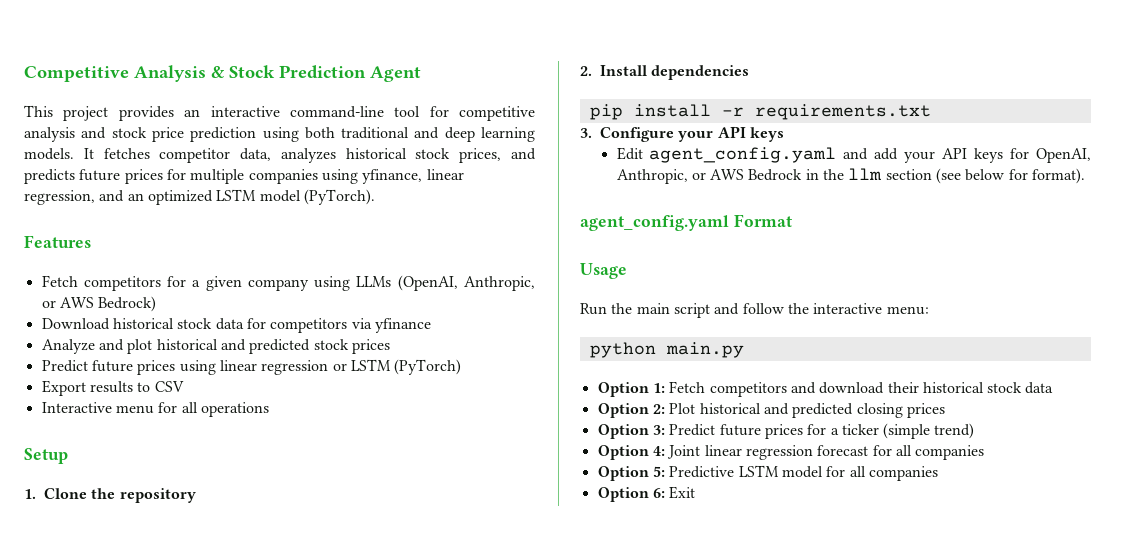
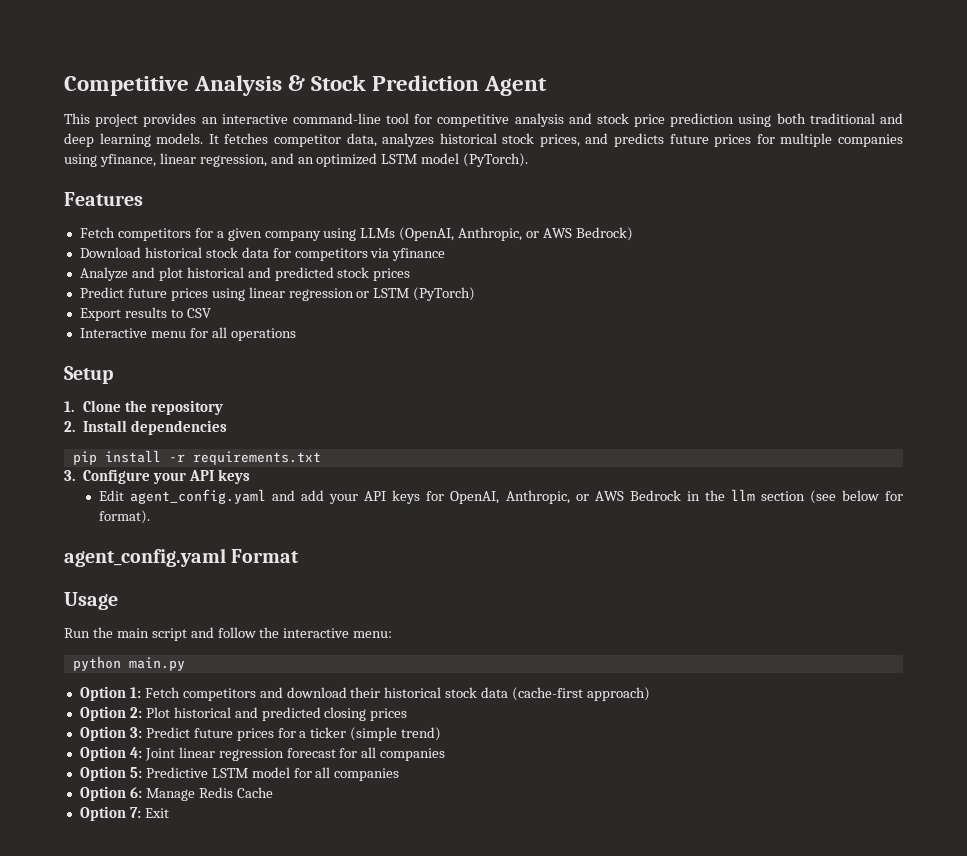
(1054, 388) none -> [512,687,651,701] (cache-first approach)
(665, 493) none -> [145,787,273,801] [79,806,141,821] Manage Redis Cache // Option 7:

